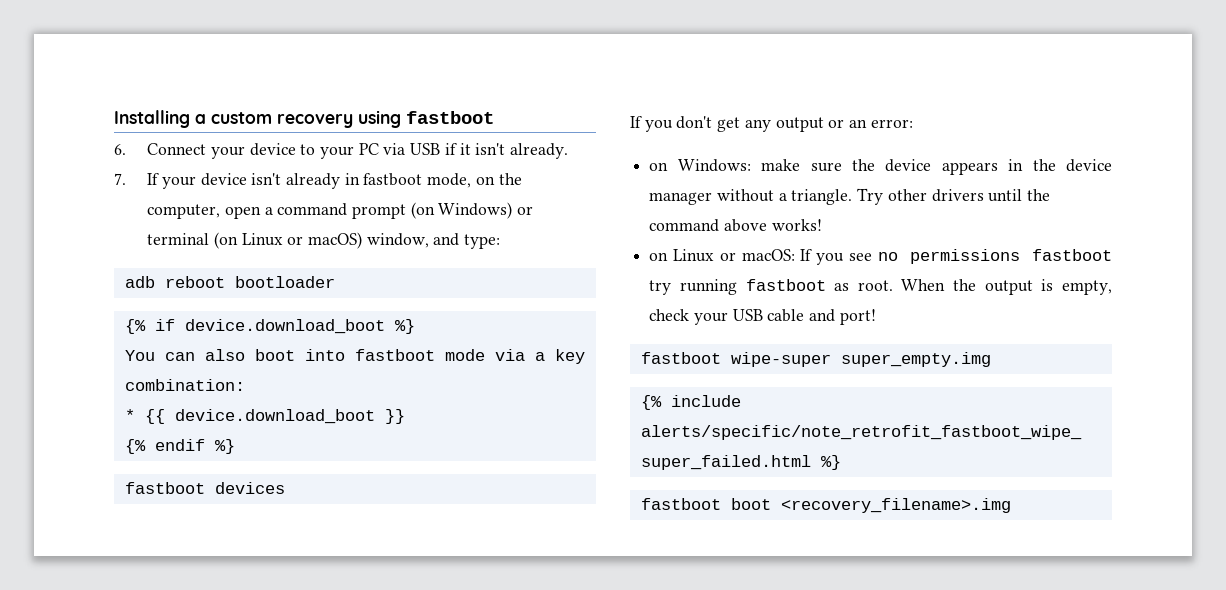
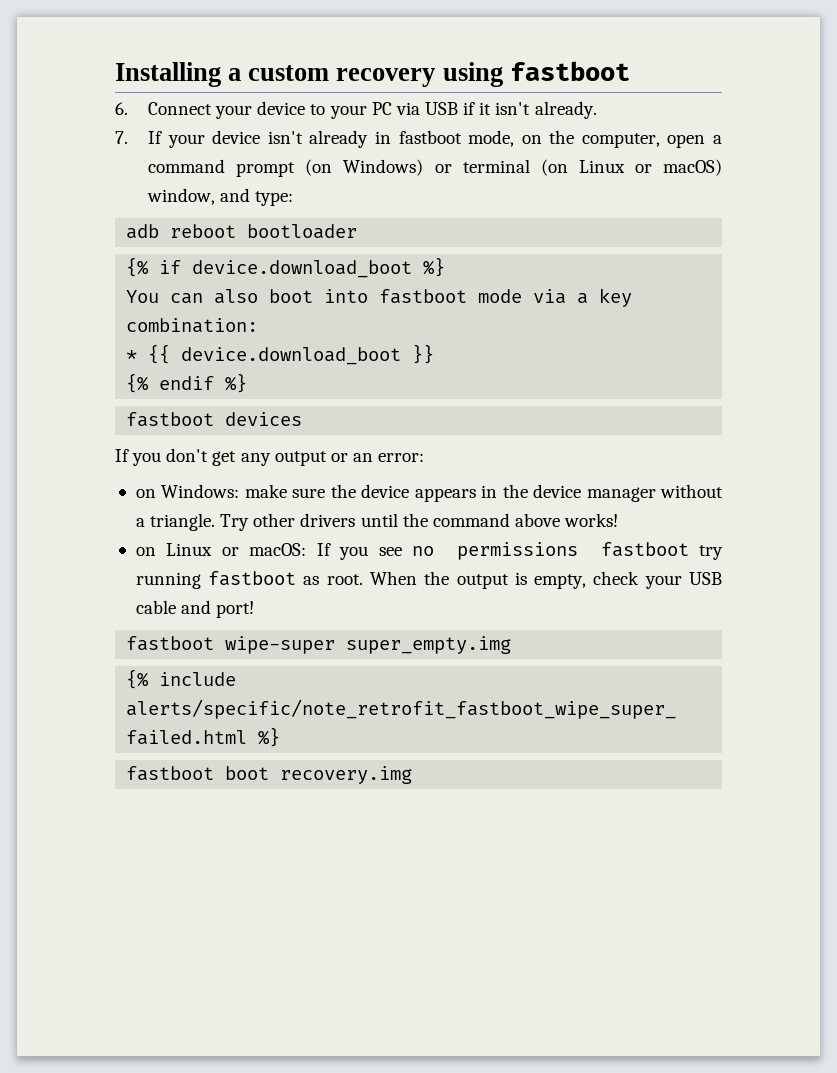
[780,498,1011,513] <recovery_filename>.img -> [280,766,413,784] recovery.img

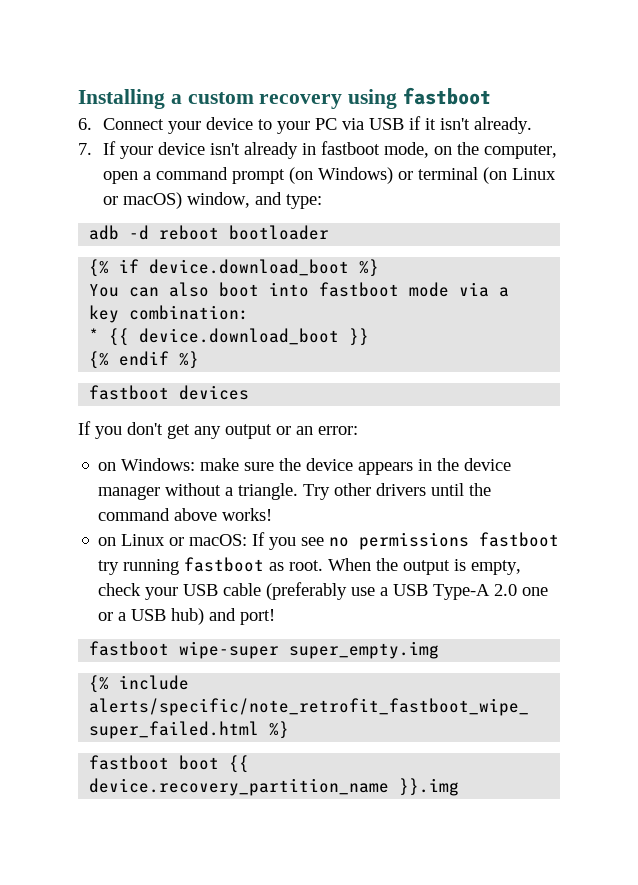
(160, 231) none -> [129,225,150,240] -d
(176, 607) none -> [266,582,549,600] [98,608,205,625] (preferably use a USB Type-A 2.0 one or a USB hub)
[280,766,413,784] recovery.img -> [229,755,250,773] [89,778,460,796] {{ device.recovery_partition_name }}.img

